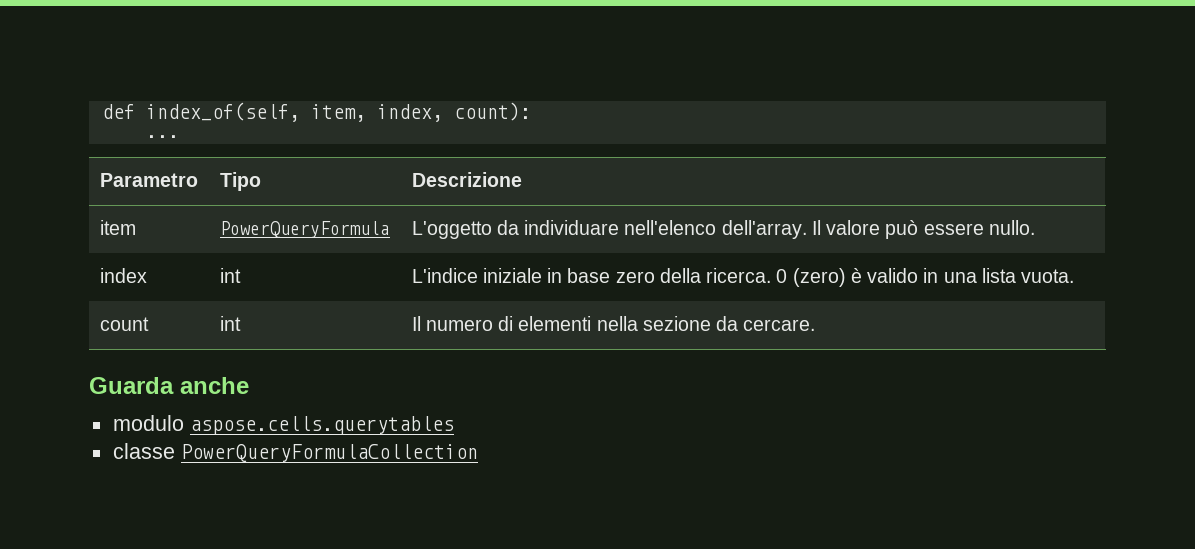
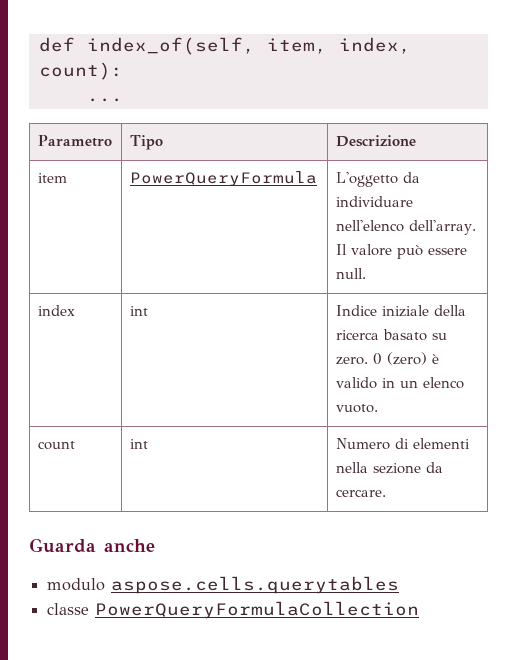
[988,220,1035,235] nullo. -> [335,268,366,279] null.
[411,268,772,283] L'indice iniziale in base zero della ricerca. -> [335,305,466,317] [335,329,447,341] [335,357,368,365] Indice iniziale della ricerca basato su zero.
[943,268,1075,283] una lista vuota. -> [399,377,464,389] [335,404,378,413] un elenco vuoto.
[411,316,493,331] Il numero -> [335,438,390,450] Numero

